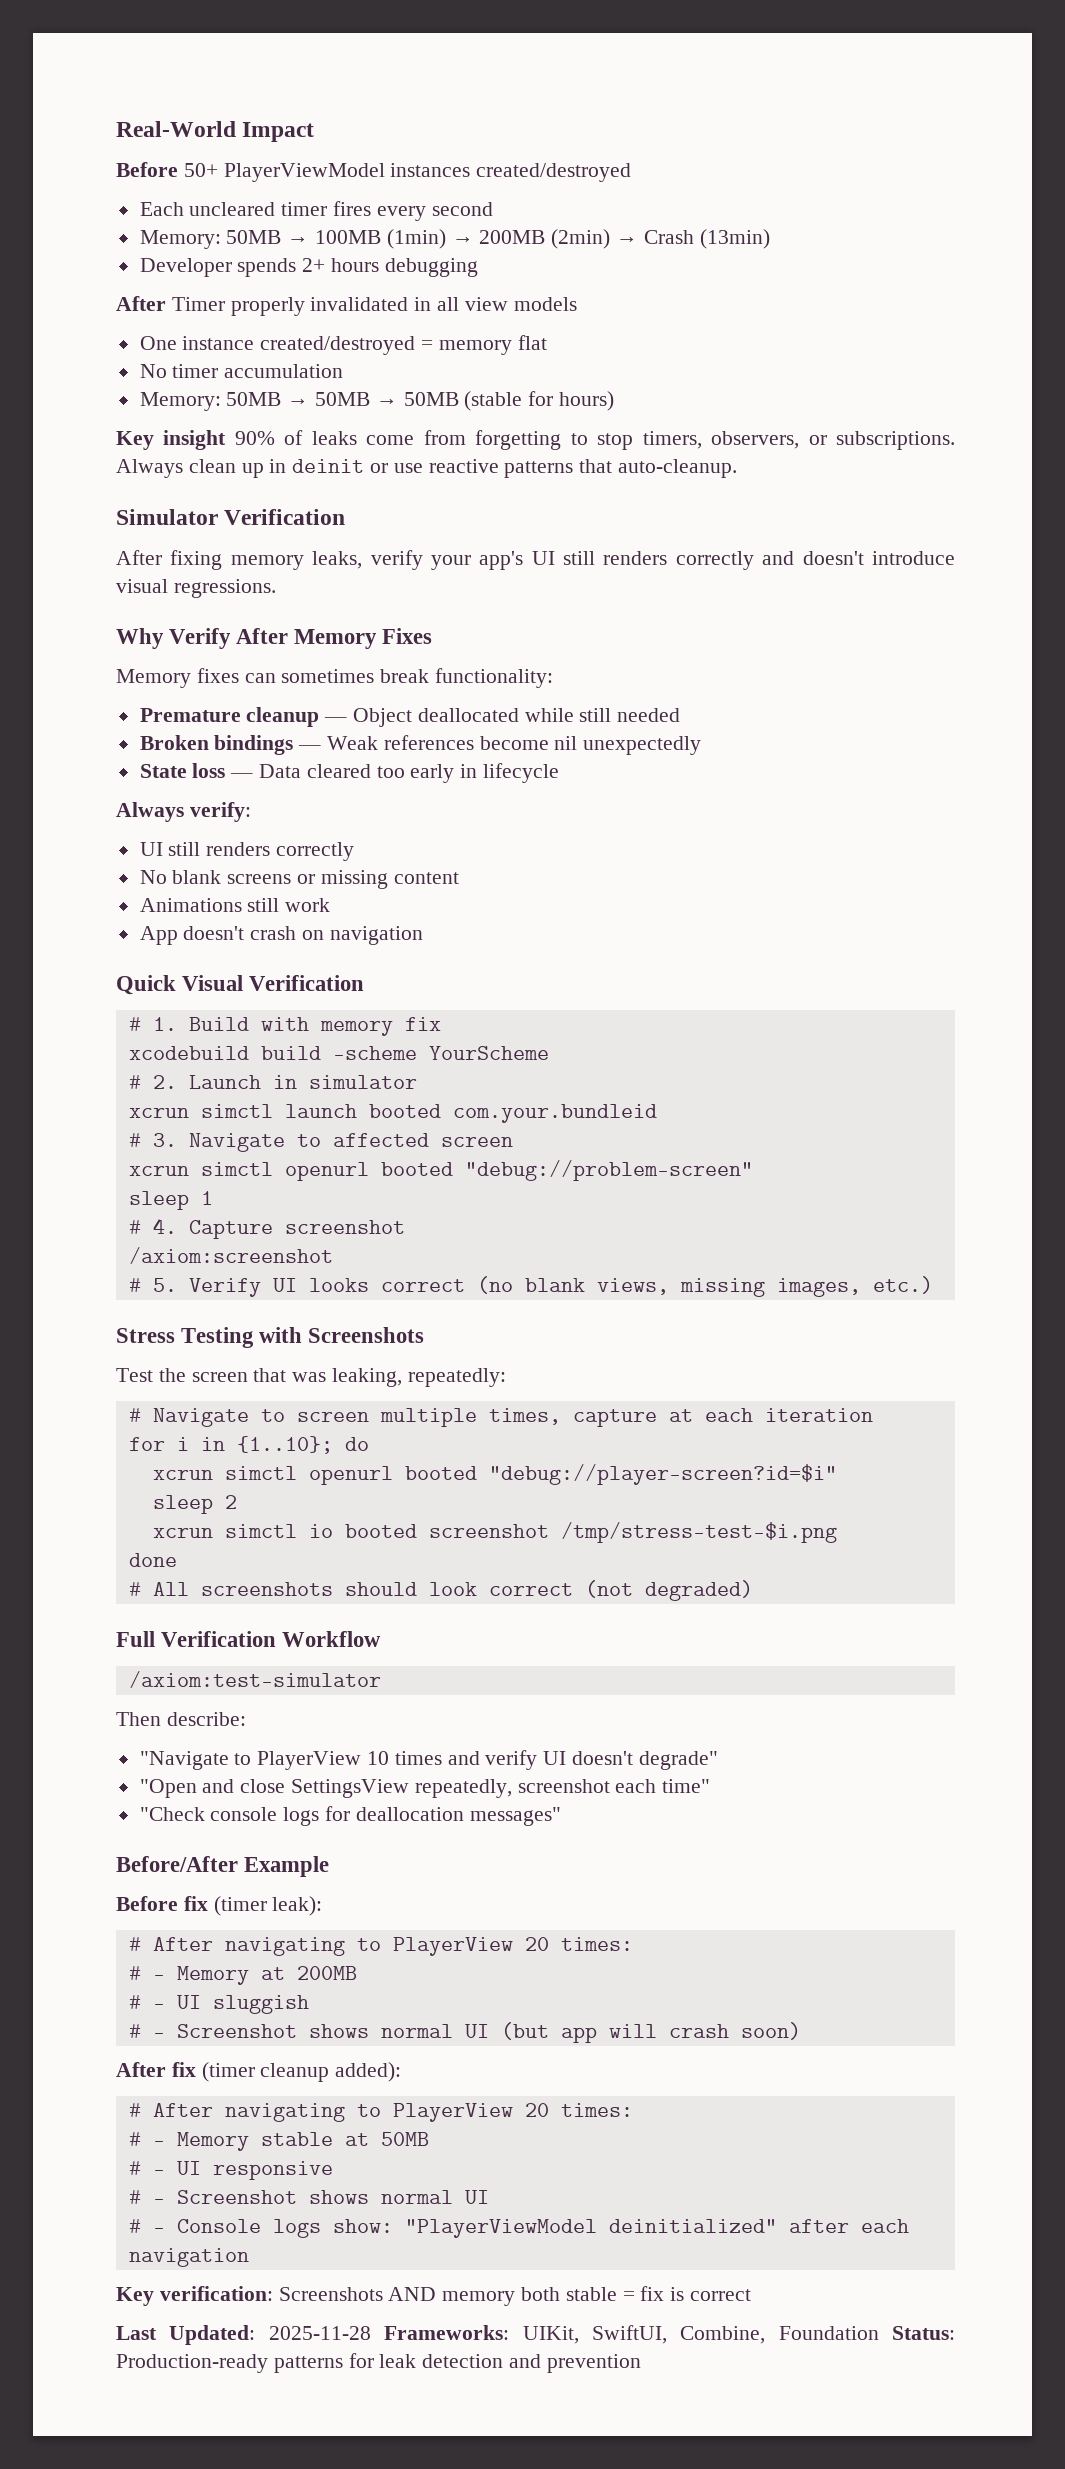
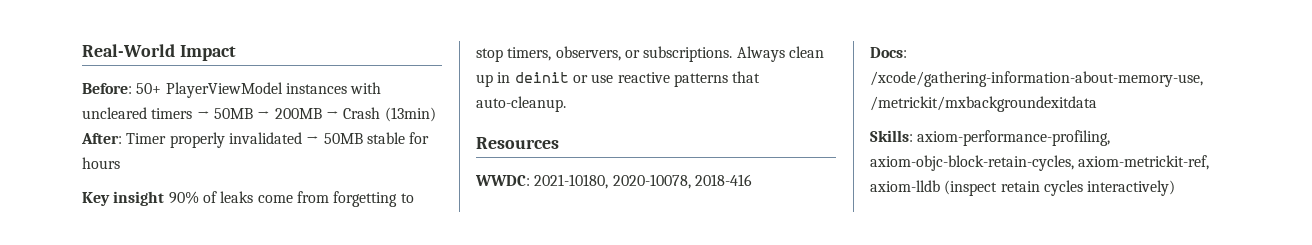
[116,162,178,177] Before -> [82,83,132,94] Before:
[476,163,632,182] [139,201,493,221] [139,229,770,249] [139,258,478,277] [116,296,577,316] [139,335,547,355] [139,364,344,378] [139,391,615,411] created/destroyed // Each uncleared timer fires every second // Memory: 50MB → 100MB (1min) → 200MB (2min) → Crash (13min) // Developer spends 2+ hours debugging // After Timer properly invalidated in all view models // One instance created/destroyed = memory flat // No timer accumulation // Memory: 50MB → 50MB → 50MB (stable for hours) -> [350,82,382,94] [82,107,436,122] [81,132,430,148] [82,157,120,169] with uncleared timers → 50MB → 200MB → Crash (13min) After: Timer properly invalidated → 50MB stable for hours
[116,509,346,525] [116,550,955,570] [116,579,276,598] [116,628,433,649] [116,668,554,688] [139,707,681,727] [139,735,702,755] [139,763,560,783] [116,802,251,822] [139,842,355,861] [139,870,459,889] [139,898,331,912] [139,926,423,945] [116,975,365,995] [128,1017,441,1036] [128,1046,549,1060] [128,1075,417,1089] [128,1104,657,1123] [128,1133,513,1152] [128,1160,753,1181] [128,1191,213,1210] [128,1218,405,1239] [128,1247,333,1264] [128,1276,933,1297] [116,1327,425,1348] [116,1368,506,1387] [128,1408,873,1427] [128,1436,369,1454] [152,1464,837,1485] [152,1495,237,1514] [152,1522,837,1543] [128,1553,177,1567] [128,1580,753,1601] [116,1631,382,1647] [128,1671,381,1688] [116,1712,246,1726] [139,1750,718,1770] [139,1779,711,1798] [139,1806,561,1826] [116,1856,330,1877] [116,1896,323,1916] [128,1937,633,1956] [128,1966,357,1985] [128,1995,309,2014] [128,2022,801,2043] [116,2062,402,2082] [128,2103,633,2122] [128,2132,429,2151] [128,2161,333,2180] [128,2190,489,2204] [128,2219,909,2238] [128,2248,249,2267] [116,2286,752,2306] [116,2325,955,2345] [116,2353,641,2373] Simulator Verification // After fixing memory leaks, verify your app's UI still renders correctly and doesn't introduce visual regressions. // Why Verify After Memory Fixes // Memory fixes can sometimes break functionality: // Premature cleanup — Object deallocated while still needed // Broken bindings — Weak references become nil unexpectedly // State loss — Data cleared too early in lifecycle // Always verify: // UI still renders correctly // No blank screens or missing content // Animations still work // App doesn't crash on navigation // Quick Visual Verification // # 1. Build with memory fix // xcodebuild build -scheme YourScheme // # 2. Launch in simulator // xcrun simctl launch booted com.your.bundleid // # 3. Navigate to affected screen // xcrun simctl openurl booted "debug://problem-screen" // sleep 1 // # 4. Capture screenshot // /axiom:screenshot // # 5. Verify UI looks correct (no blank views, missing images, etc.) // Stress Testing with Screenshots // Test the screen that was leaking, repeatedly: // # Navigate to screen multiple times, capture at each iteration // for i in {1..10}; do // xcrun simctl openurl booted "debug://player-screen?id=$i" // sleep 2 // xcrun simctl io booted screenshot /tmp/stress-test-$i.png // done // # All screenshots should look correct (not degraded) // Full Verification Workflow // /axiom:test-simulator // Then describe: // "Navigate to PlayerView 10 times and verify UI doesn't degrade" // "Open and close SettingsView repeatedly, screenshot each time" // "Check console logs for deallocation messages" // Before/After Example // Before fix (timer leak): // # After navigating to PlayerView 20 times: // # - Memory at 200MB // # - UI sluggish // # - Screenshot shows normal UI (but app will crash soon) // After fix (timer cleanup added): // # After navigating to PlayerView 20 times: // # - Memory stable at 50MB // # - UI responsive // # - Screenshot shows normal UI // # - Console logs show: "PlayerViewModel deinitialized" after each navigation // Key verification: Screenshots AND memory both stable = fix is correct // Last Updated: 2025-11-28 Frameworks: UIKit, SwiftUI, Combine, Foundation Status: Production-ready patterns for leak detection and prevention -> [476,137,559,149] [475,174,752,189] [870,47,907,58] [870,71,1203,87] [870,96,1097,112] [870,130,1111,146] [870,155,1210,171] [870,180,1176,196] Resources // WWDC: 2021-10180, 2020-10078, 2018-416 // Docs: /xcode/gathering-information-about-memory-use, /metrickit/mxbackgroundexitdata // Skills: axiom-performance-profiling, axiom-objc-block-retain-cycles, axiom-metrickit-ref, axiom-lldb (inspect retain cycles interactively)

